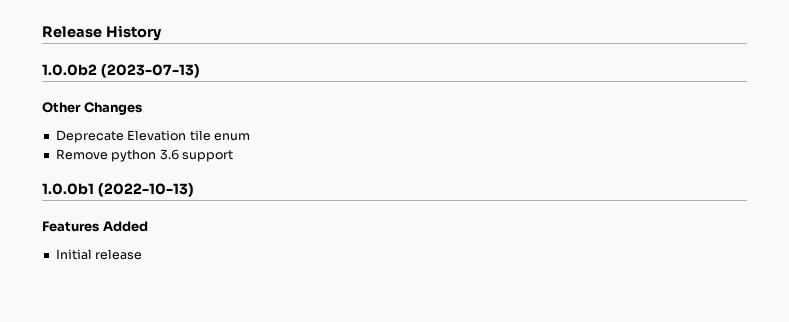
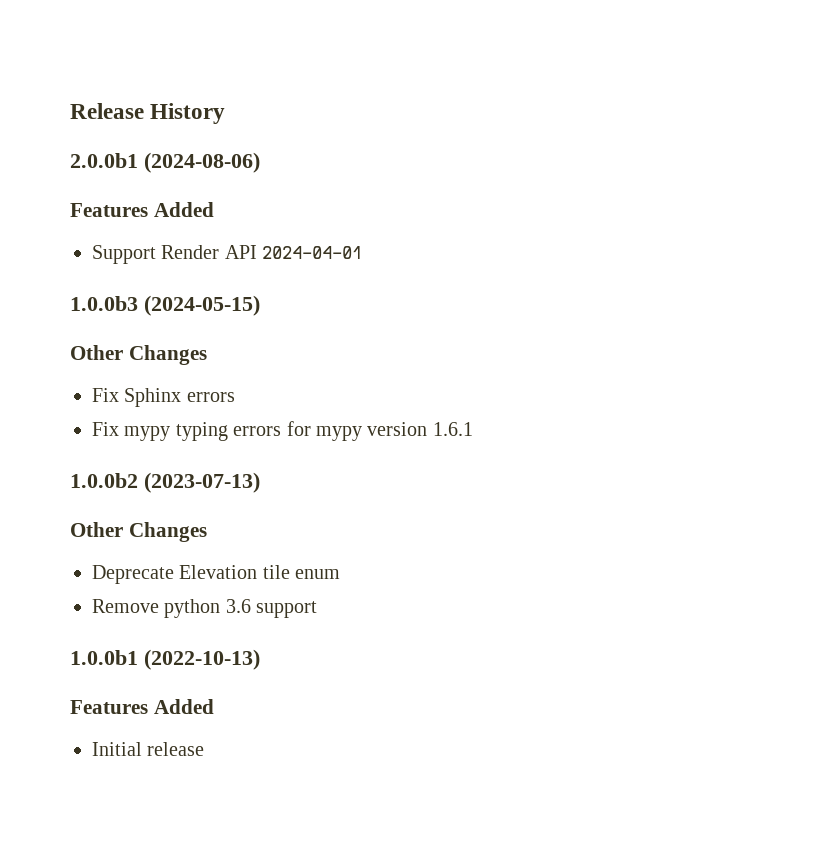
(162, 33) none -> [70,152,260,173] [70,202,214,217] [92,245,363,264] [70,295,260,316] [70,345,207,365] [92,388,235,407] [92,421,473,441] // 2.0.0b1 (2024-08-06) // Features Added // Support Render API 2024-04-01 // 1.0.0b3 (2024-05-15) // Other Changes // Fix Sphinx errors // Fix mypy typing errors for mypy version 1.6.1

